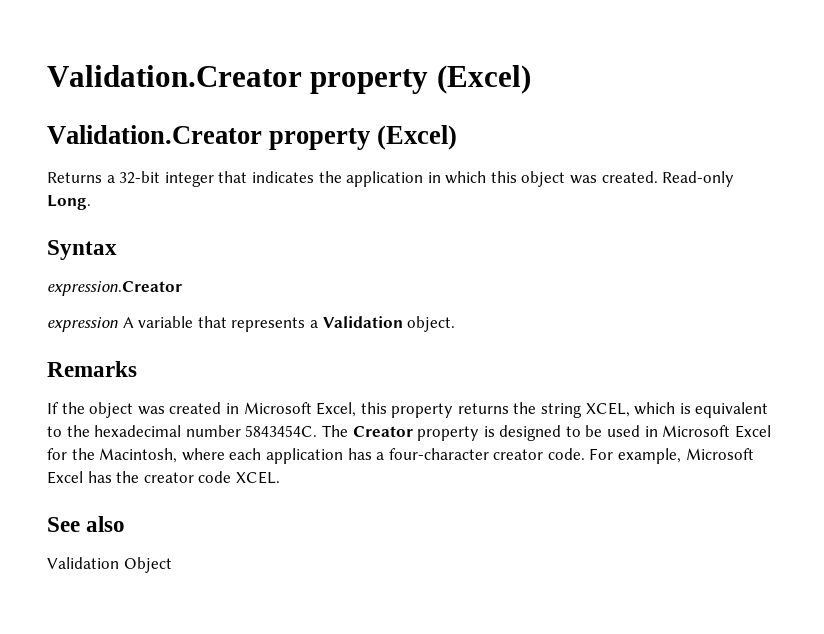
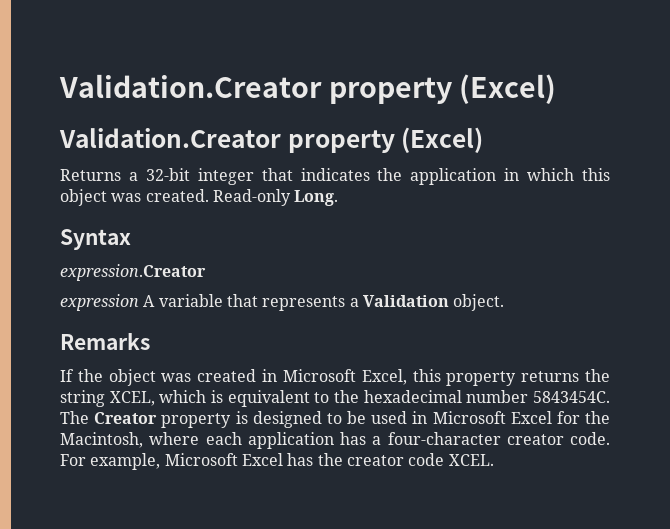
[47,516,126,532] [47,557,172,573] // See also // Validation Object -> (494, 460) none

